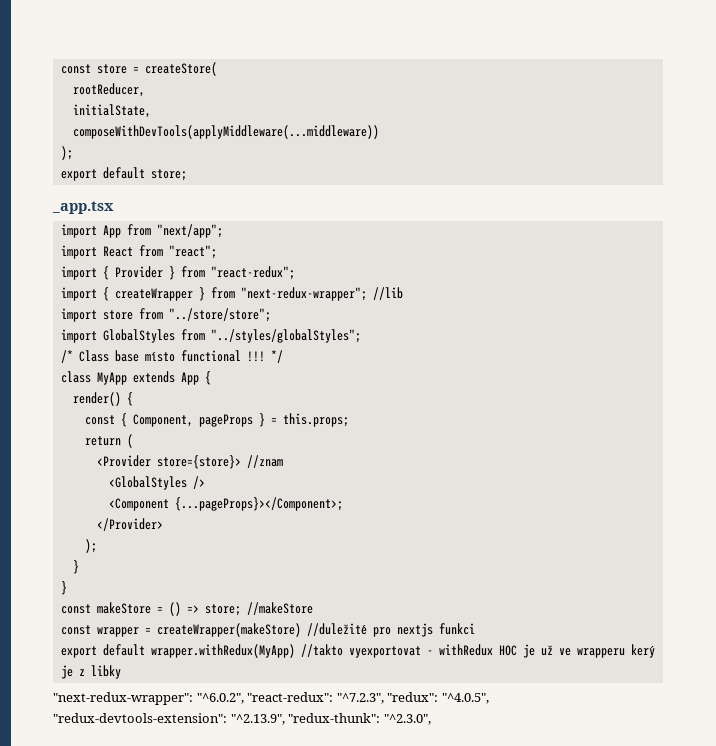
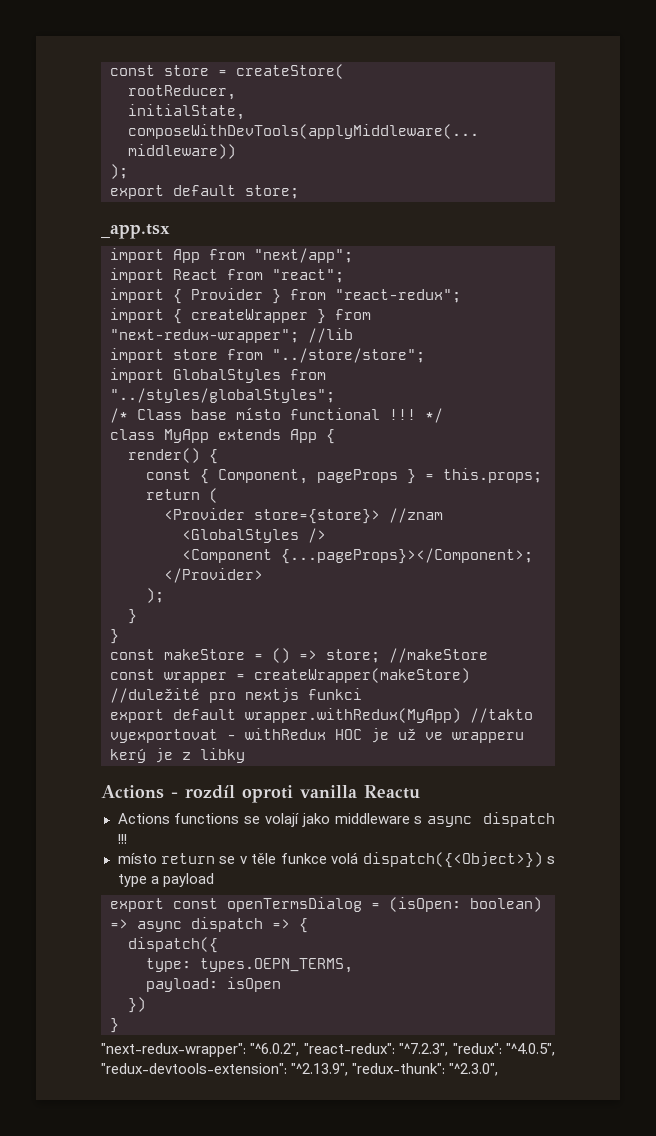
(121, 672) none -> [101,785,420,803] [117,812,555,827] [117,834,127,844] [117,852,555,868] [117,873,214,887] [110,897,542,912] [110,917,308,933] [128,937,218,953] [146,958,353,973] [146,977,281,992] [128,997,146,1013] [110,1018,119,1033] // Actions - rozdíl oproti vanilla Reactu // Actions functions se volají jako middleware s async dispatch !!! // místo return se v těle funkce volá dispatch({<Object>}) s type a payload // export const openTermsDialog = (isOpen: boolean) => async dispatch => { // dispatch({ // type: types.OEPN_TERMS, // payload: isOpen // }) // }

